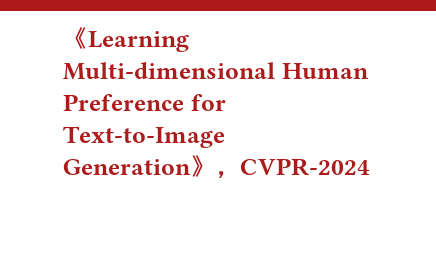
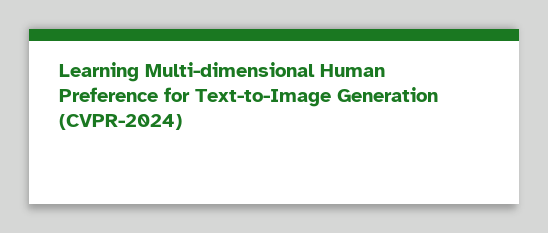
[63,27,88,49] 《 -> (59, 72) none
[190,155,370,179] 》，CVPR-2024 -> [59,114,182,130] (CVPR-2024)

